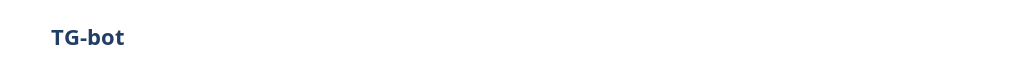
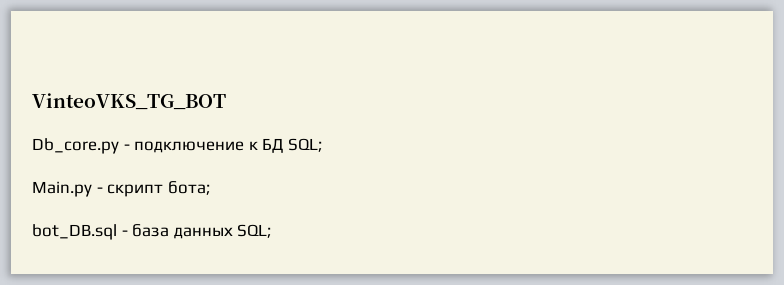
[51,29,125,45] TG-bot -> [32,93,226,110] [32,138,322,154] [32,181,210,197] [32,224,272,240] VinteoVKS_TG_BOT // Db_core.py - подключение к БД SQL; // Main.py - скрипт бота; // bot_DB.sql - база данных SQL;

